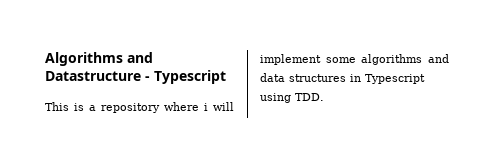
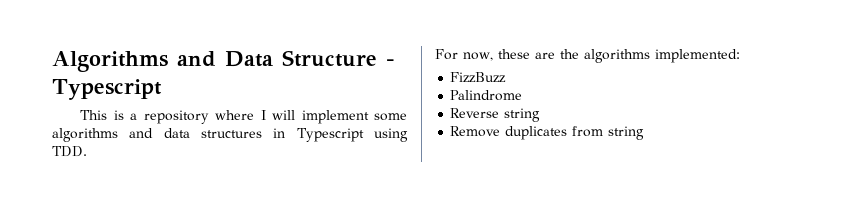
[45,71,141,81] Datastructure -> [225,50,377,67] Data Structure
[204,103,208,111] i -> [260,110,266,120] I
(324, 97) none -> [435,49,740,63] [450,72,507,83] [450,90,523,101] [450,108,541,122] [450,126,645,140] // For now, these are the algorithms implemented: // FizzBuzz // Palindrome // Reverse string // Remove duplicates from string

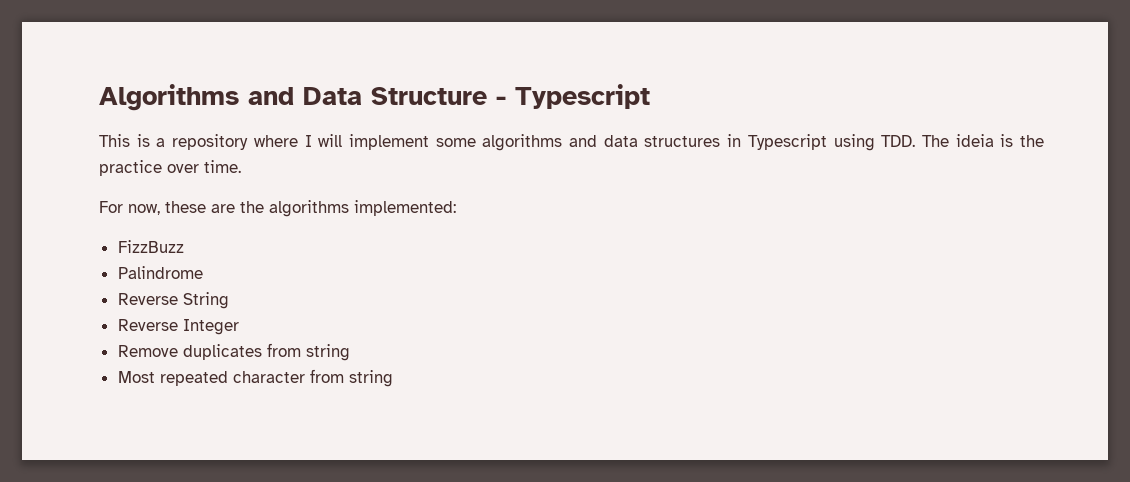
(87, 151) none -> [921,134,1045,147] [99,160,241,176] The ideia is the practice over time.
[504,108,541,122] string -> [182,292,229,309] [117,319,239,335] String // Reverse Integer
(645, 133) none -> [117,369,393,387] // Most repeated character from string

